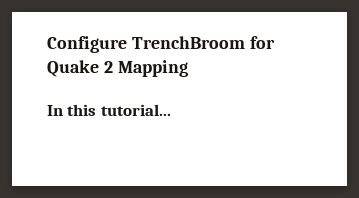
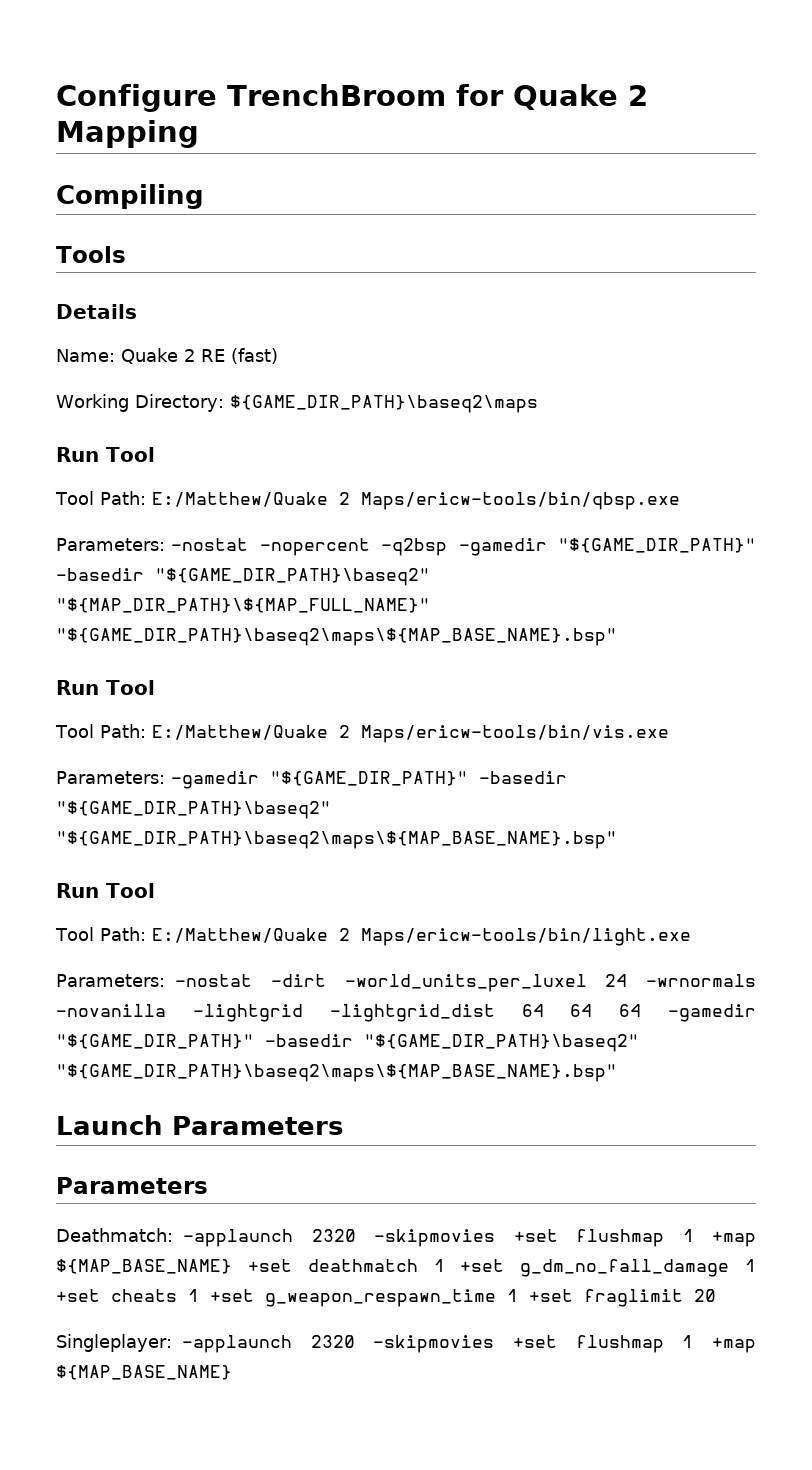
[47,104,171,116] In this tutorial... -> [56,184,204,209] [56,246,126,263] [56,304,137,319] [56,348,278,364] [56,394,538,413] [56,447,155,462] [55,491,680,510] [56,538,756,556] [56,568,430,586] [56,598,430,613] [56,628,617,646] [56,680,155,695] [55,724,669,743] [56,771,567,789] [56,801,331,819] [56,831,617,849] [56,883,155,898] [55,927,691,946] [56,974,756,992] [56,1004,757,1022] [56,1034,639,1052] [56,1064,617,1082] [56,1115,343,1135] [56,1177,208,1194] [56,1228,756,1247] [56,1259,756,1277] [56,1289,716,1307] [56,1334,757,1353] [56,1365,232,1380] Compiling // Tools // Details // Name: Quake 2 RE (fast) // Working Directory: ${GAME_DIR_PATH}\baseq2\maps // Run Tool // Tool Path: E:/Matthew/Quake 2 Maps/ericw-tools/bin/qbsp.exe // Parameters: -nostat -nopercent -q2bsp -gamedir "${GAME_DIR_PATH}" -basedir "${GAME_DIR_PATH}\baseq2" "${MAP_DIR_PATH}\${MAP_FULL_NAME}" "${GAME_DIR_PATH}\baseq2\maps\${MAP_BASE_NAME}.bsp" // Run Tool // Tool Path: E:/Matthew/Quake 2 Maps/ericw-tools/bin/vis.exe // Parameters: -gamedir "${GAME_DIR_PATH}" -basedir "${GAME_DIR_PATH}\baseq2" "${GAME_DIR_PATH}\baseq2\maps\${MAP_BASE_NAME}.bsp" // Run Tool // Tool Path: E:/Matthew/Quake 2 Maps/ericw-tools/bin/light.exe // Parameters: -nostat -dirt -world_units_per_luxel 24 -wrnormals -novanilla -lightgrid -lightgrid_dist 64 64 64 -gamedir "${GAME_DIR_PATH}" -basedir "${GAME_DIR_PATH}\baseq2" "${GAME_DIR_PATH}\baseq2\maps\${MAP_BASE_NAME}.bsp" // Launch Parameters // Parameters // Deathmatch: -applaunch 2320 -skipmovies +set flushmap 1 +map ${MAP_BASE_NAME} +set deathmatch 1 +set g_dm_no_fall_damage 1 +set cheats 1 +set g_weapon_respawn_time 1 +set fraglimit 20 // Singleplayer: -applaunch 2320 -skipmovies +set flushmap 1 +map ${MAP_BASE_NAME}

